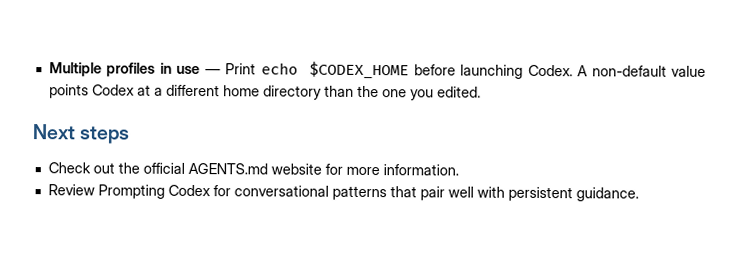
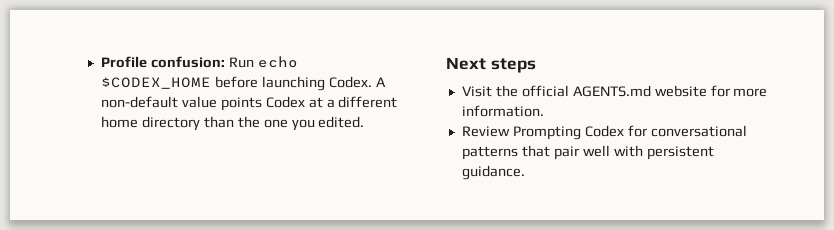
[48,62,257,77] Multiple profiles in use — Print -> [100,56,254,68] Profile confusion: Run
[47,162,115,174] Check out -> [461,86,492,97] Visit

